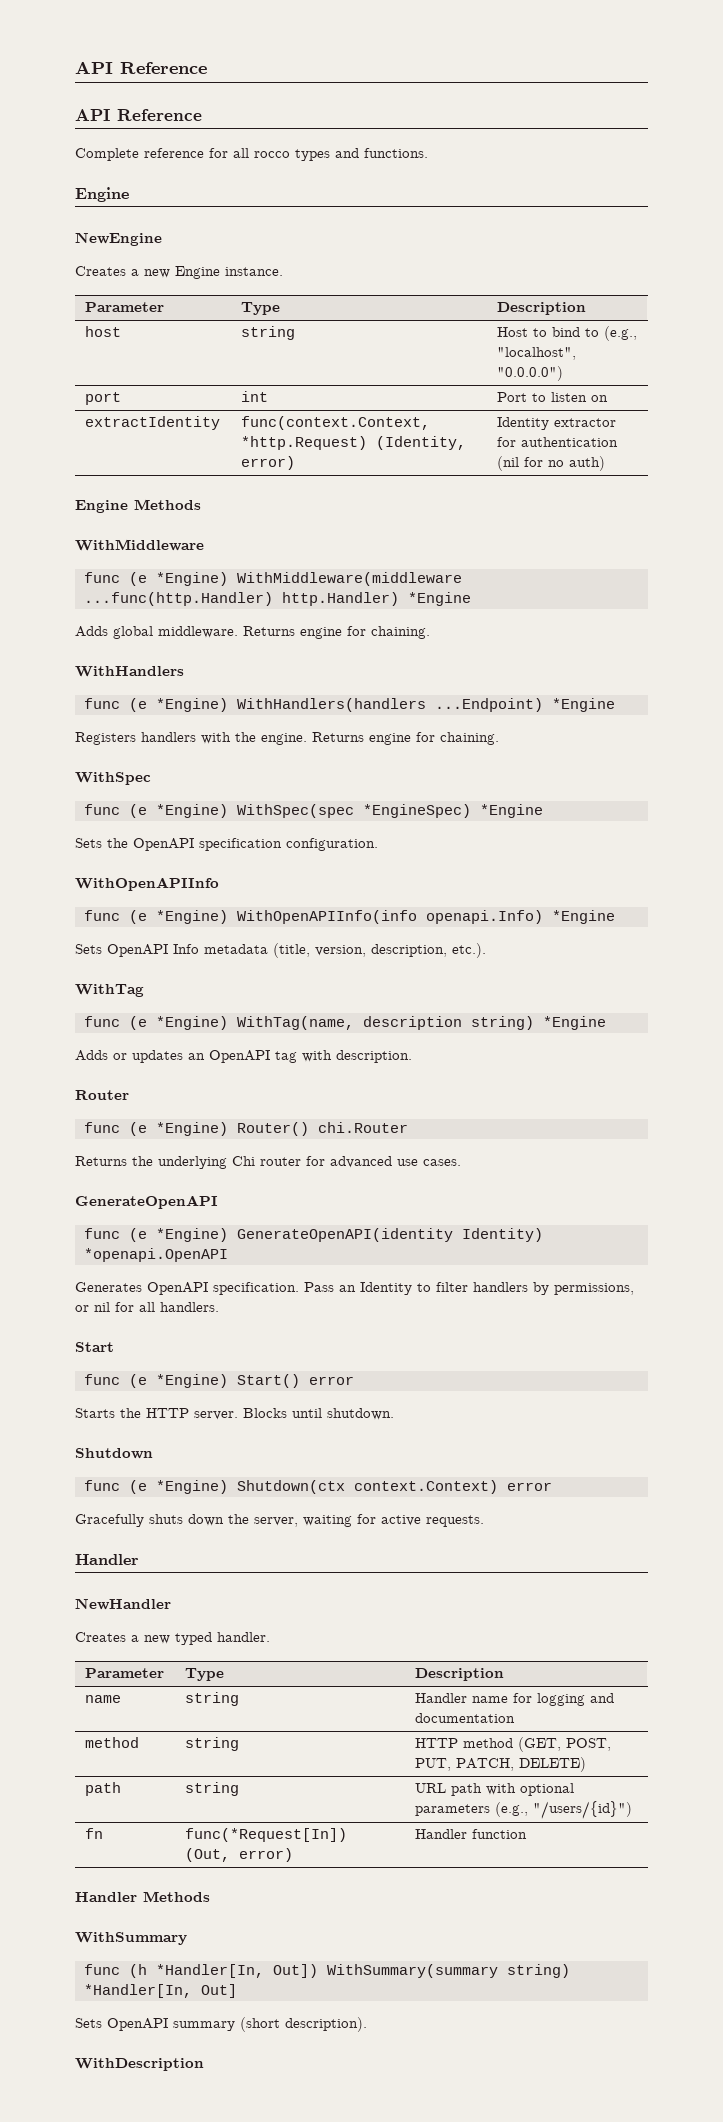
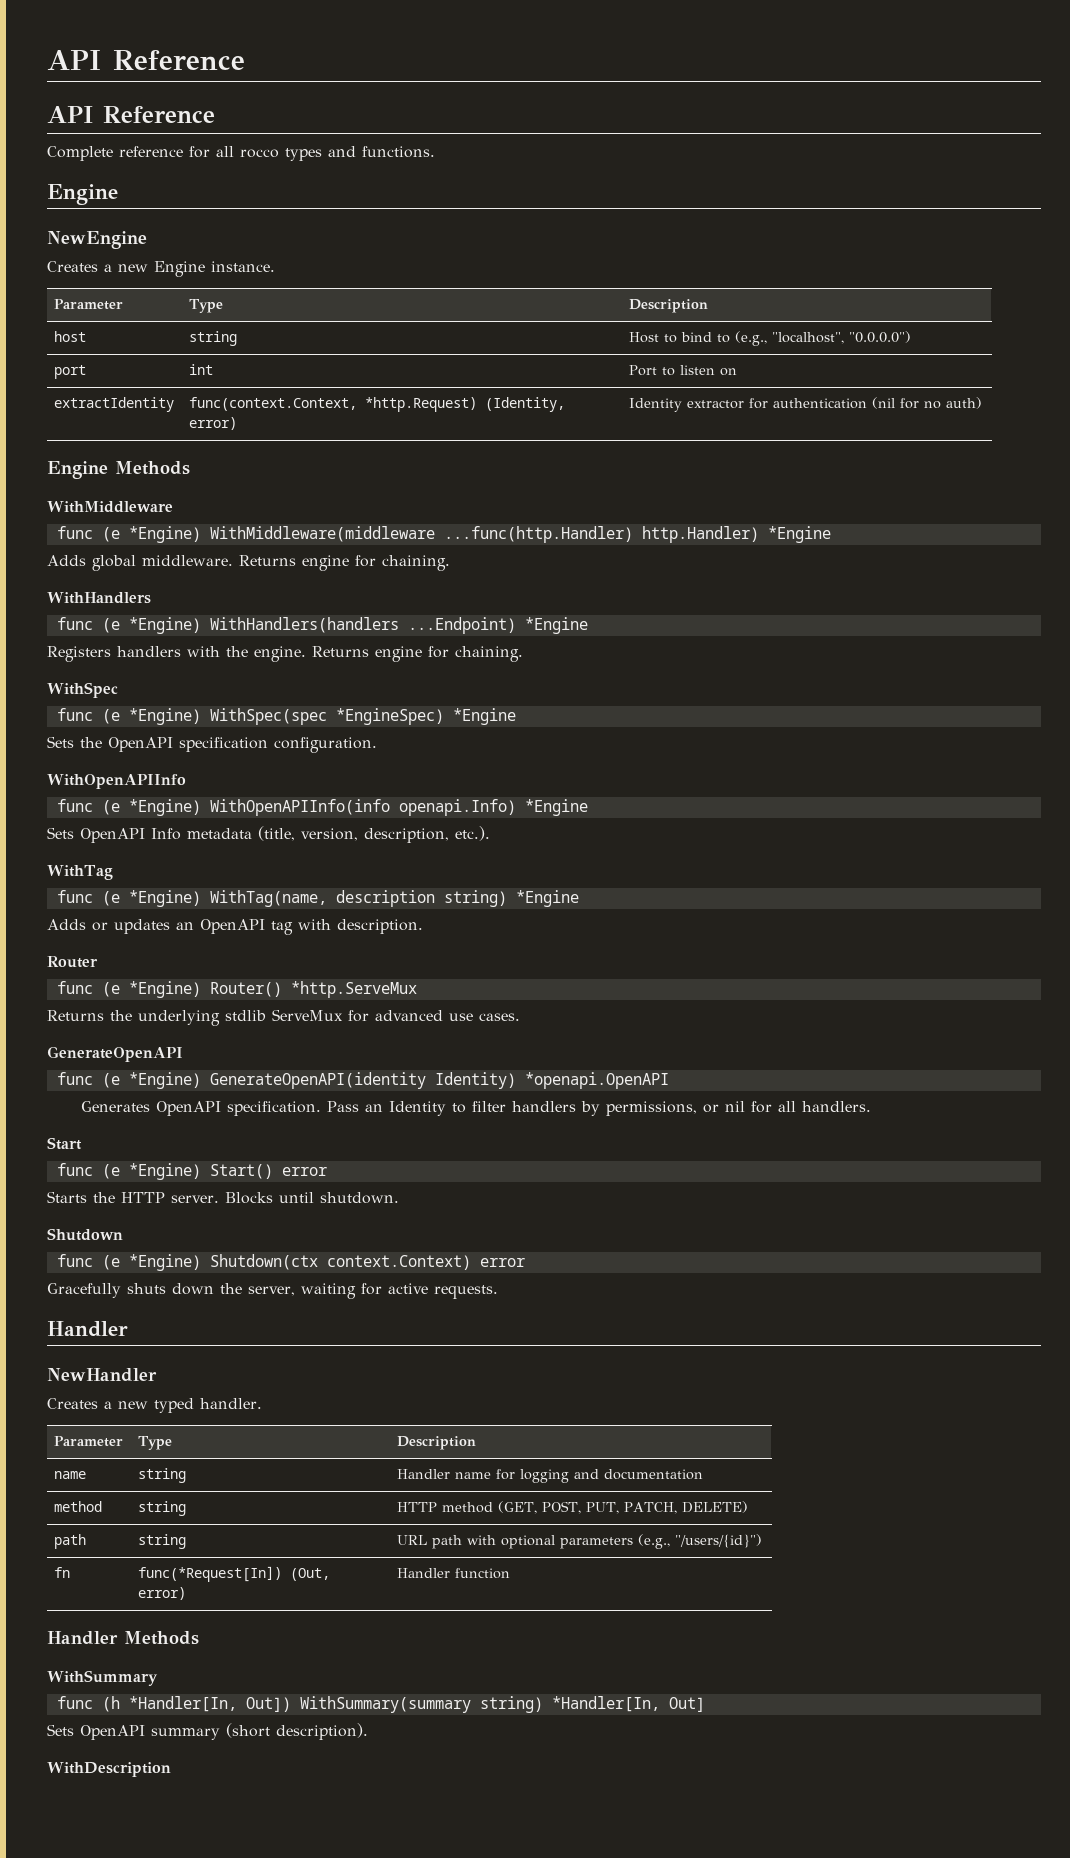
[317,1122,408,1133] chi.Router -> [290,981,417,998] *http.ServeMux
[232,1156,301,1166] Chi router -> [225,1009,343,1021] stdlib ServeMux

